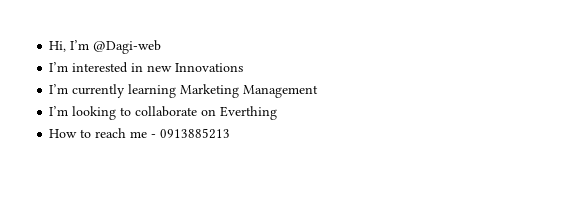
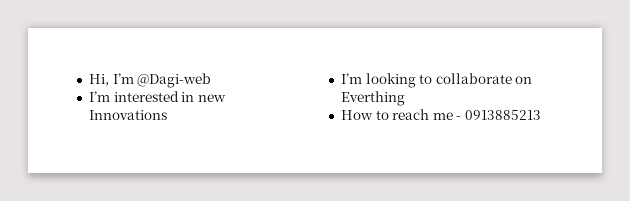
[49,84,319,98] // I’m currently learning Marketing Management -> (167, 115) none

